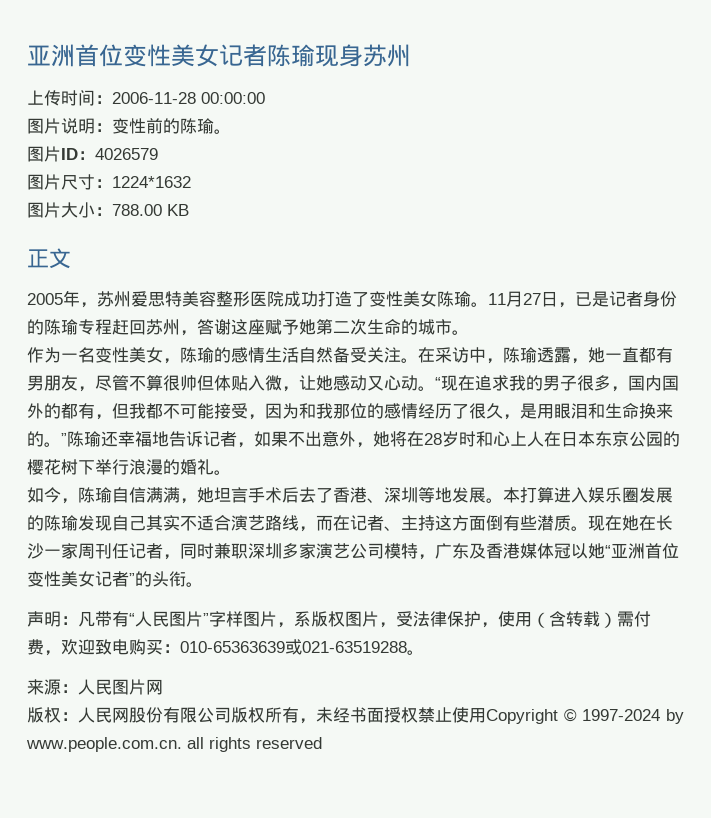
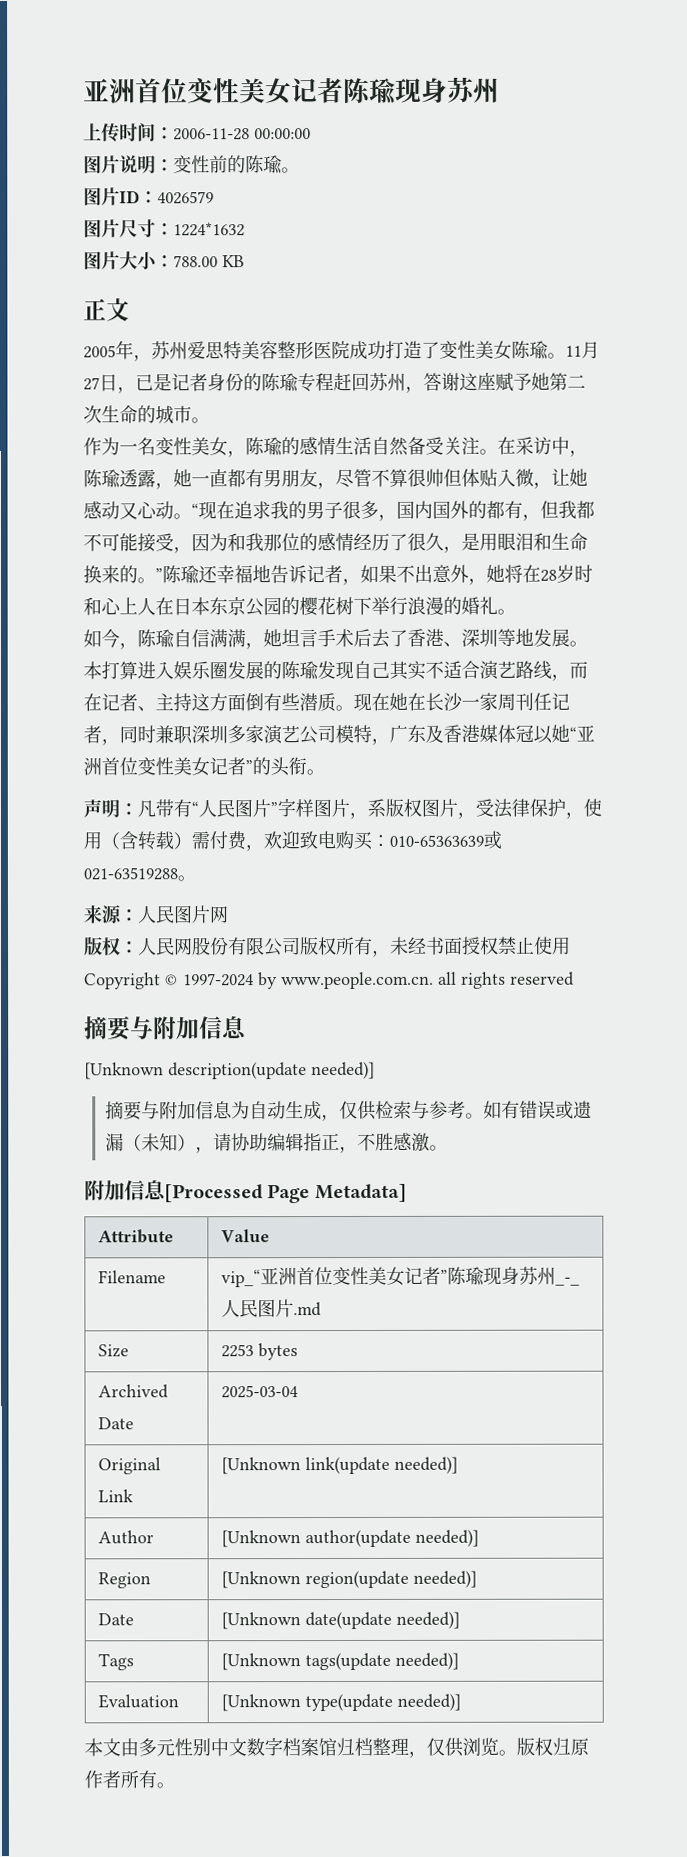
(322, 743) none -> [84,1016,247,1041] [84,1061,375,1080] [104,1100,592,1122] [104,1132,448,1154] [84,1180,407,1204] [97,1229,174,1244] [220,1229,270,1243] [97,1270,166,1284] [220,1266,580,1288] [220,1299,322,1318] [97,1344,129,1358] [220,1343,298,1361] [97,1384,169,1399] [97,1417,134,1430] [220,1385,298,1399] [97,1457,161,1475] [97,1489,134,1503] [220,1456,458,1475] [97,1530,154,1545] [220,1529,479,1548] [97,1572,151,1589] [220,1570,477,1589] [97,1613,134,1626] [220,1611,460,1630] [97,1653,134,1671] [220,1652,459,1671] [97,1694,179,1709] [220,1693,461,1712] [84,1737,589,1758] [84,1770,175,1789] // 摘要与附加信息 // [Unknown description(update needed)] // 摘要与附加信息为自动生成，仅供检索与参考。如有错误或遗漏（未知），请协助编辑指正，不胜感激。 // 附加信息[Processed Page Metadata] // Attribute | Value // Filename | vip_“亚洲首位变性美女记者”陈瑜现身苏州_-_人民图片.md // Size | 2253 bytes // Archived Date | 2025-03-04 // Original Link | [Unknown link(update needed)] // Author | [Unknown author(update needed)] // Region | [Unknown region(update needed)] // Date | [Unknown date(update needed)] // Tags | [Unknown tags(update needed)] // Evaluation | [Unknown type(update needed)] // 本文由多元性别中文数字档案馆归档整理，仅供浏览。版权归原作者所有。

